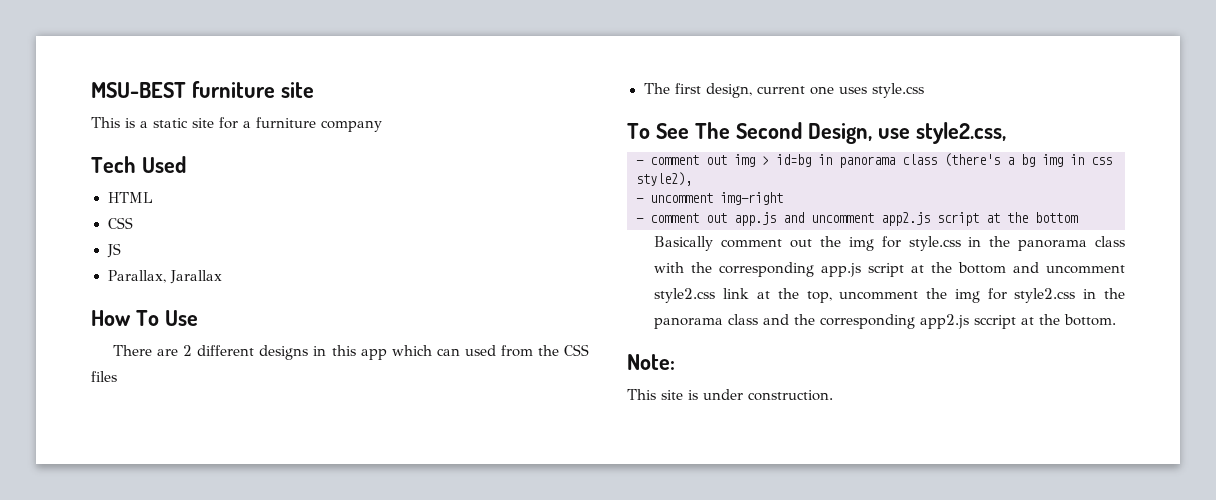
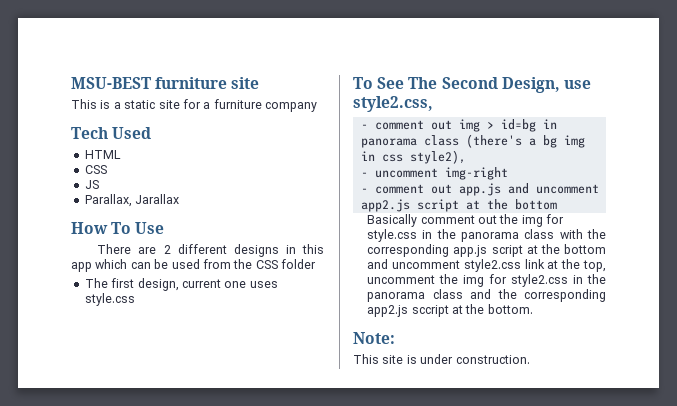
(460, 352) none -> [154,259,169,269] be
[91,371,117,382] files -> [281,259,316,269] folder

